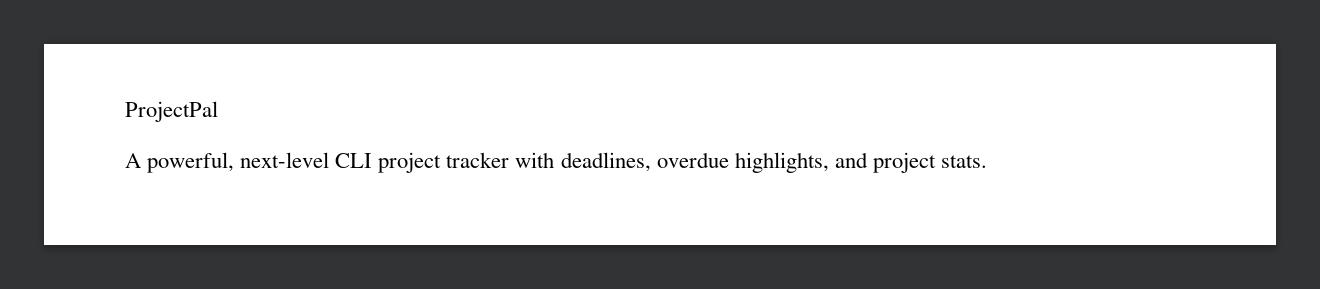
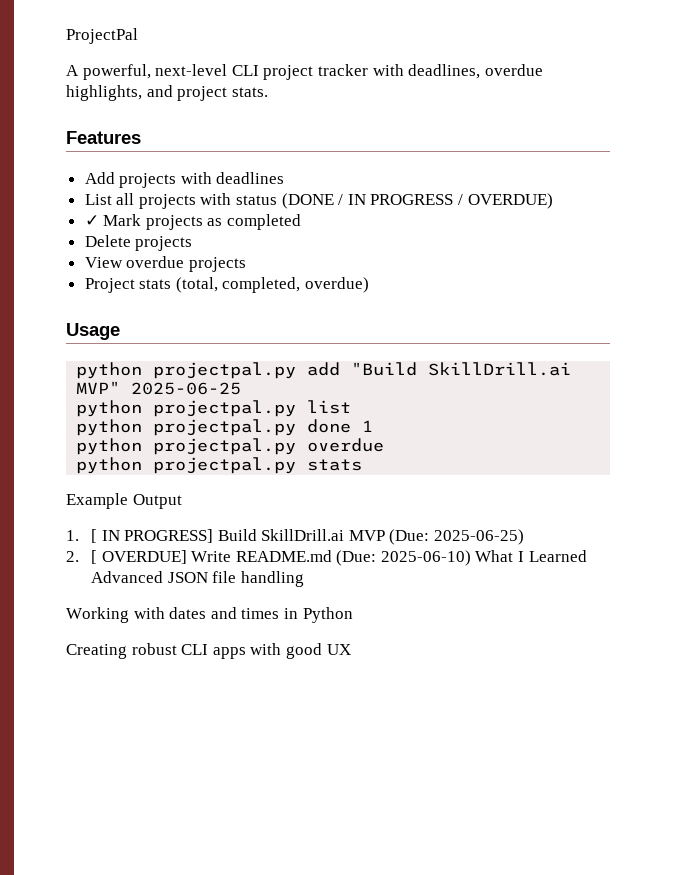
(987, 161) none -> [66,131,141,144] [84,172,285,188] [84,193,553,209] [84,214,302,230] [84,235,193,251] [84,256,246,272] [84,277,370,293] [66,323,120,340] [76,362,572,379] [76,381,242,395] [76,400,352,417] [76,419,374,436] [76,438,385,455] [76,457,363,474] [66,493,182,509] [66,529,525,545] [66,550,587,566] [90,571,304,587] [66,607,353,623] [66,643,351,659] // Features // Add projects with deadlines // List all projects with status (DONE / IN PROGRESS / OVERDUE) // ✓ Mark projects as completed // Delete projects // View overdue projects // Project stats (total, completed, overdue) // Usage // python projectpal.py add "Build SkillDrill.ai MVP" 2025-06-25 // python projectpal.py list // python projectpal.py done 1 // python projectpal.py overdue // python projectpal.py stats // Example Output // 1. [ IN PROGRESS] Build SkillDrill.ai MVP (Due: 2025-06-25) // 2. [ OVERDUE] Write README.md (Due: 2025-06-10) What I Learned Advanced JSON file handling // Working with dates and times in Python // Creating robust CLI apps with good UX

